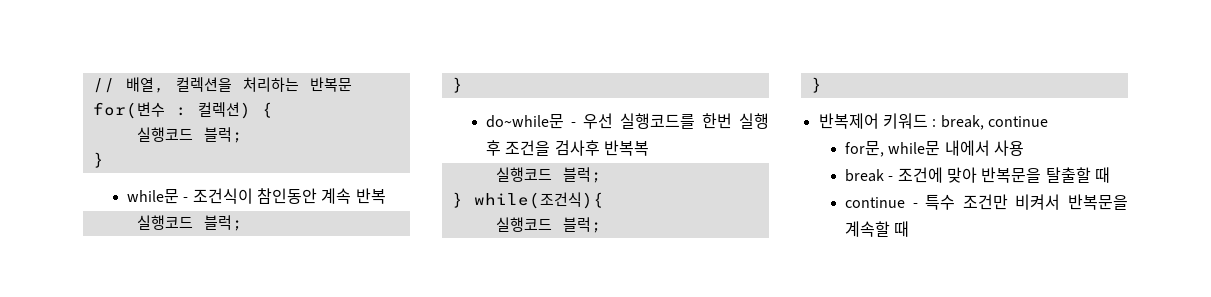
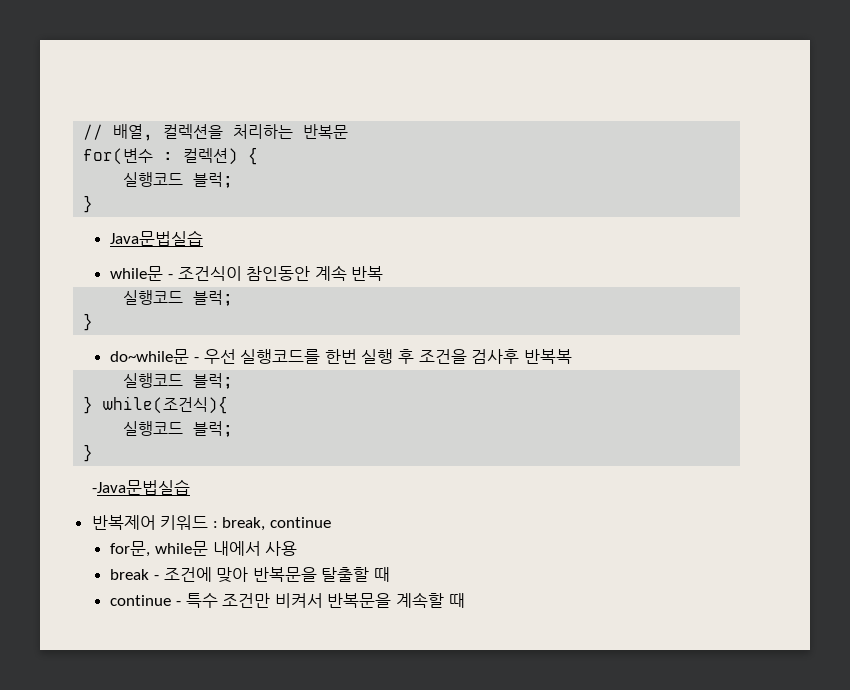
(104, 160) none -> [110,230,204,246] // Java문법실습
(822, 85) none -> [91,479,190,495] // -Java문법실습

